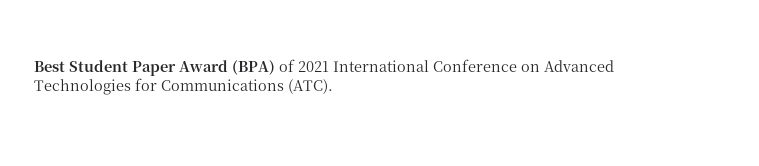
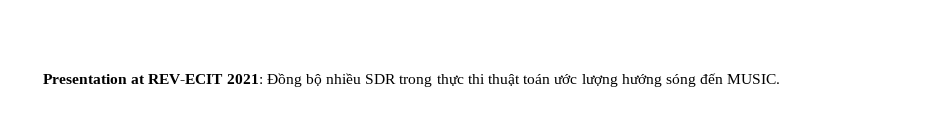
[34,59,614,76] [34,78,333,95] Best Student Paper Award (BPA) of 2021 International Conference on Advanced Technologies for Communications (ATC). -> [43,73,781,87] Presentation at REV-ECIT 2021: Đồng bộ nhiều SDR trong thực thi thuật toán ước lượng hướng sóng đến MUSIC.

